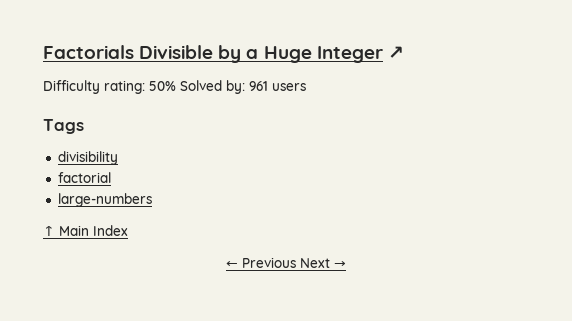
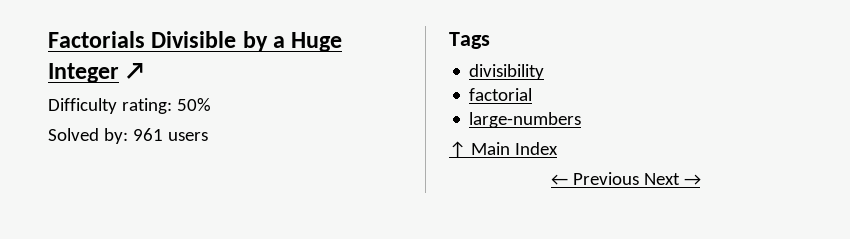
(176, 86) none -> (211, 104) //

